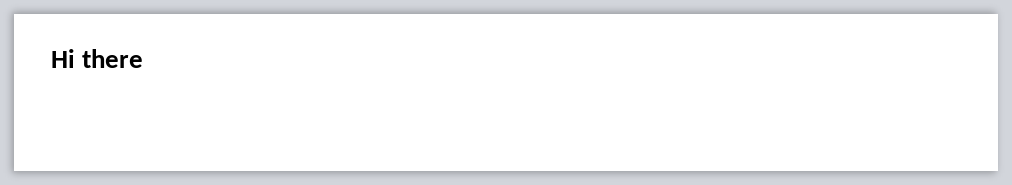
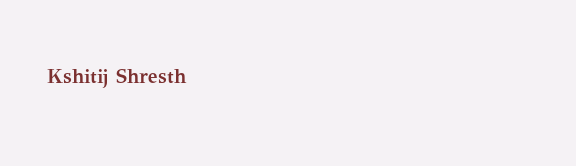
[51,49,144,68] Hi there -> [47,68,187,88] Kshitij Shresth

